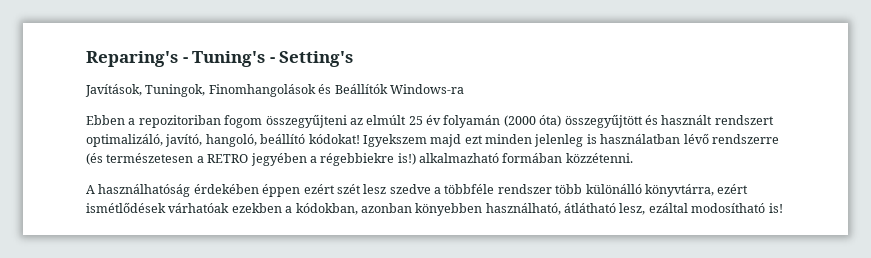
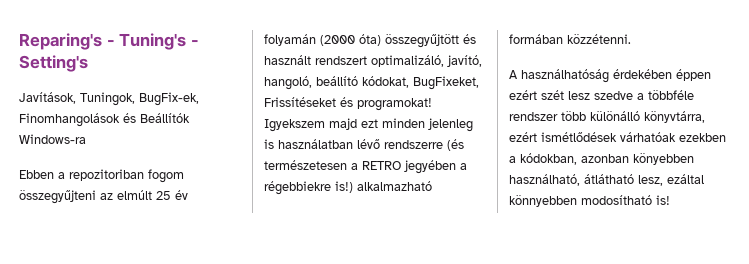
(206, 90) none -> [139,92,199,106] BugFix-ek,
[308,134,360,144] kódokat! -> [362,76,479,90] [264,97,432,111] kódokat, BugFixeket, Frissítéseket és programokat!
(688, 208) none -> [509,195,577,207] könnyebben

